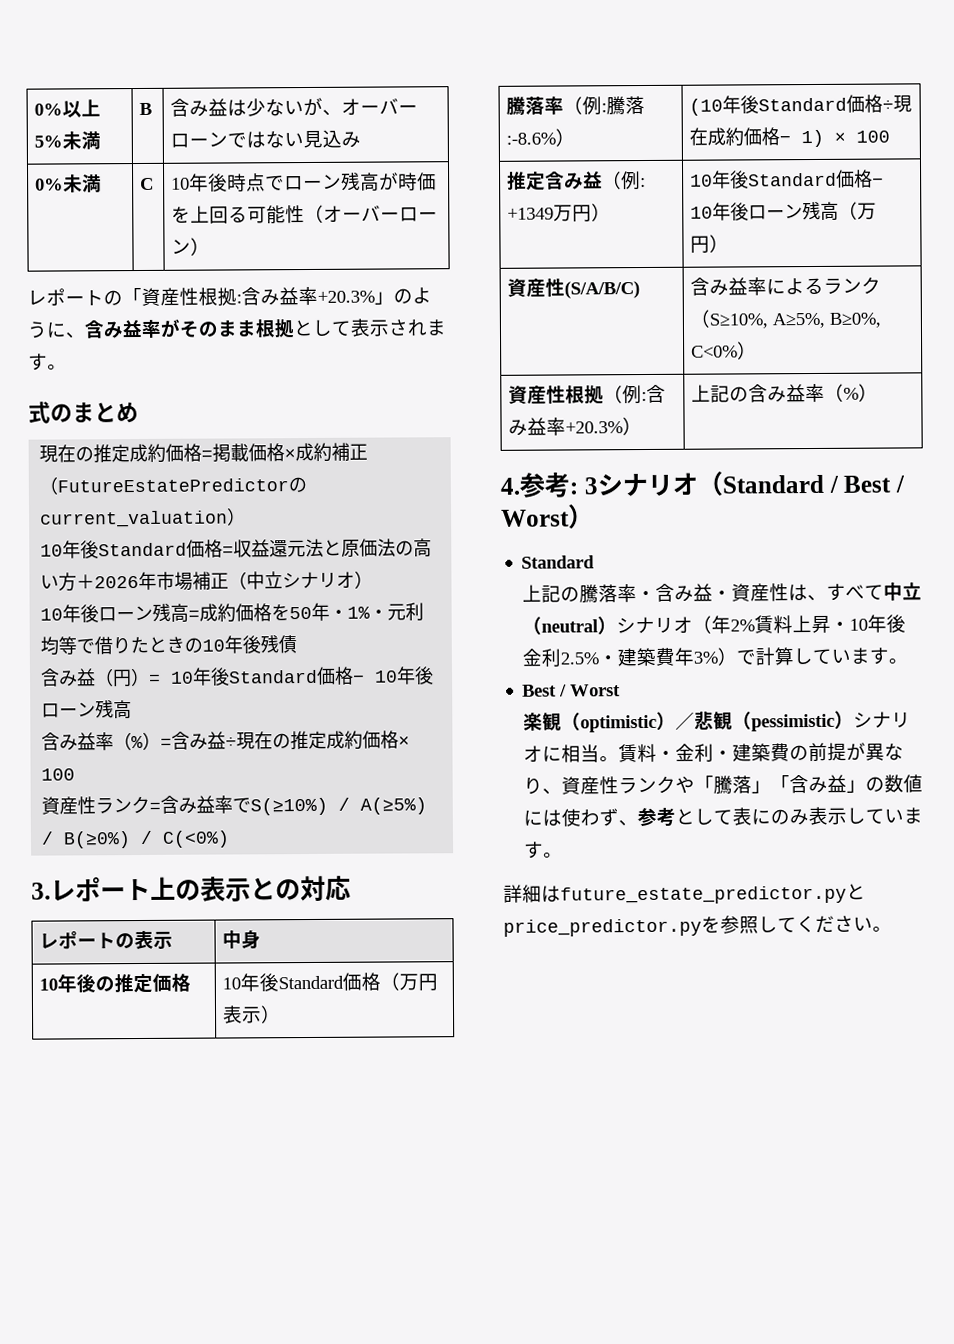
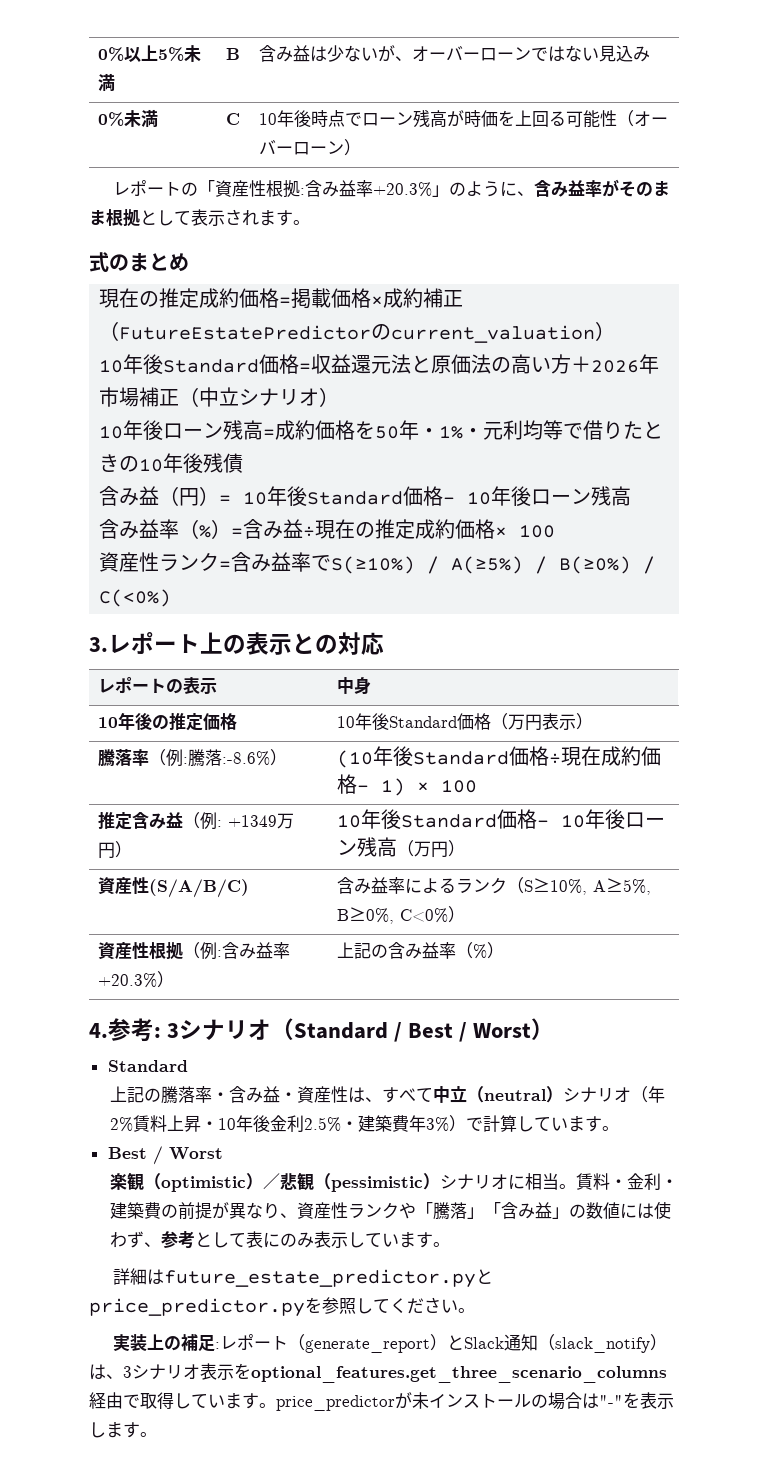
(892, 929) none -> [112,1334,667,1353] [89,1363,667,1383] [89,1392,674,1411] [89,1422,157,1438] // 実装上の補足:レポート（generate_report）とSlack通知（slack_notify）は、3シナリオ表示をoptional_features.get_three_scenario_columns経由で取得しています。price_predictorが未インストールの場合は"-"を表示します。

